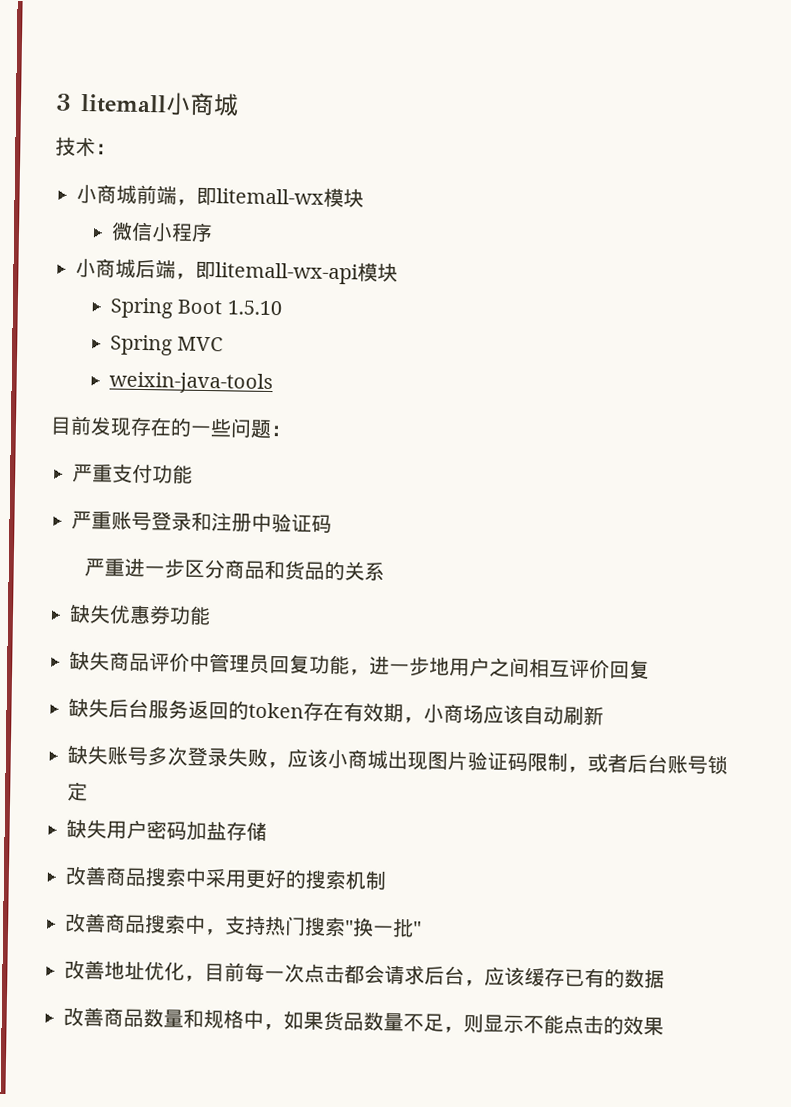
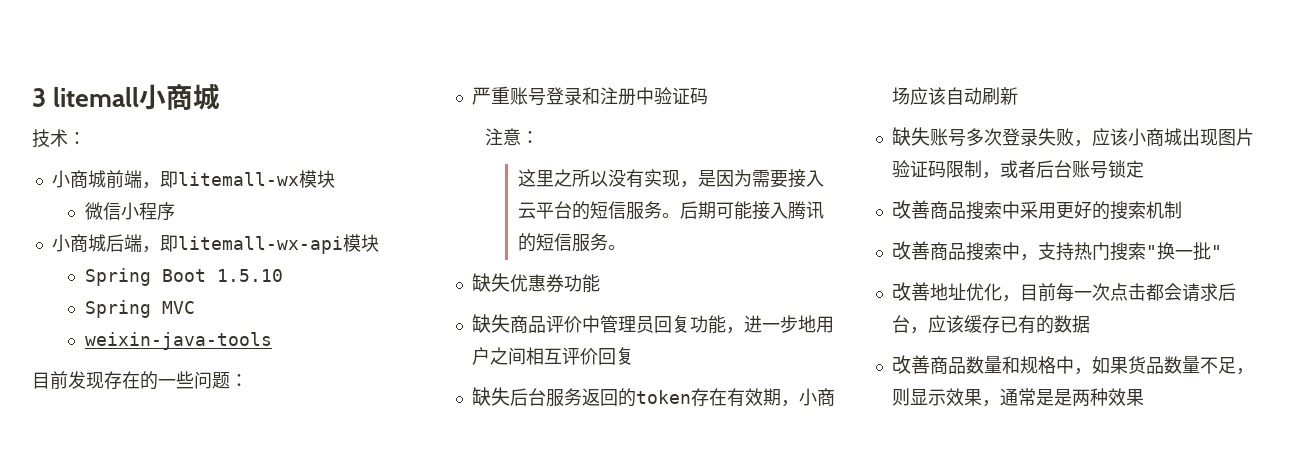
[72,463,193,484] // 严重支付功能 -> (248, 380) none
[84,557,386,581] 严重进一步区分商品和货品的关系 -> [484,128,539,146] [517,169,824,188] [517,201,824,220] [517,233,626,252] 注意： // 这里之所以没有实现，是因为需要接入云平台的短信服务。后期可能接入腾讯的短信服务。
[66,818,267,842] // 缺失用户密码加盐存储 -> (1144, 169) none
[523,1014,624,1035] 不能点击的 -> [945,388,1108,407] 效果，通常是是两种

